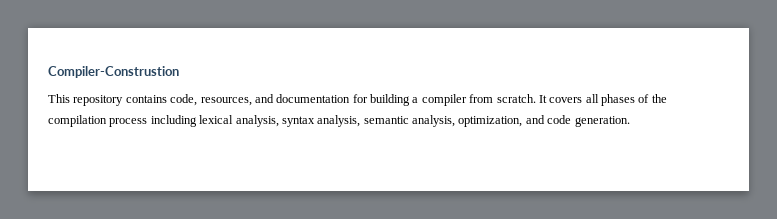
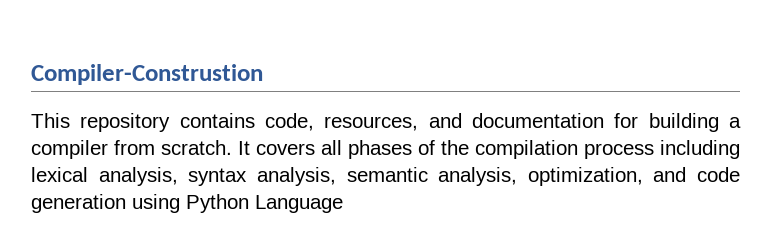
[574,116,630,127] generation. -> [31,194,343,213] generation using Python Language

